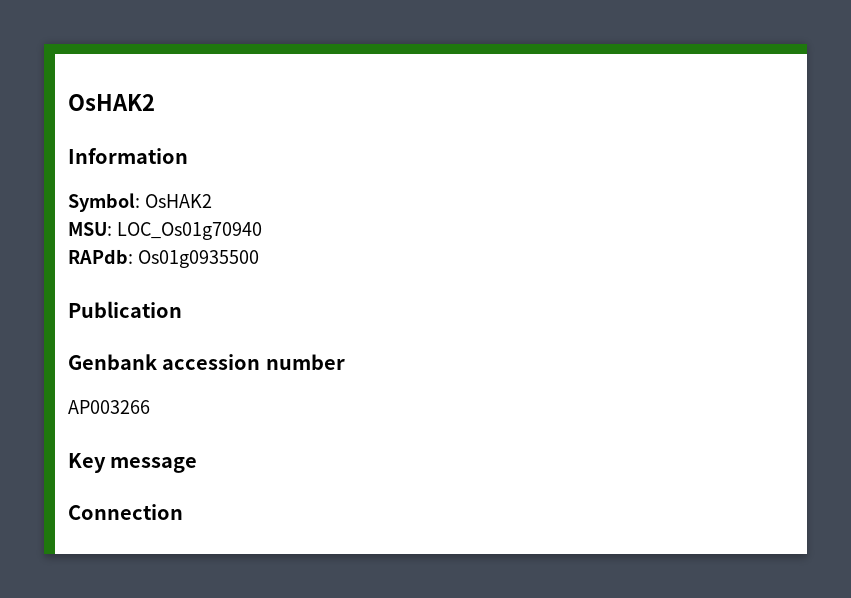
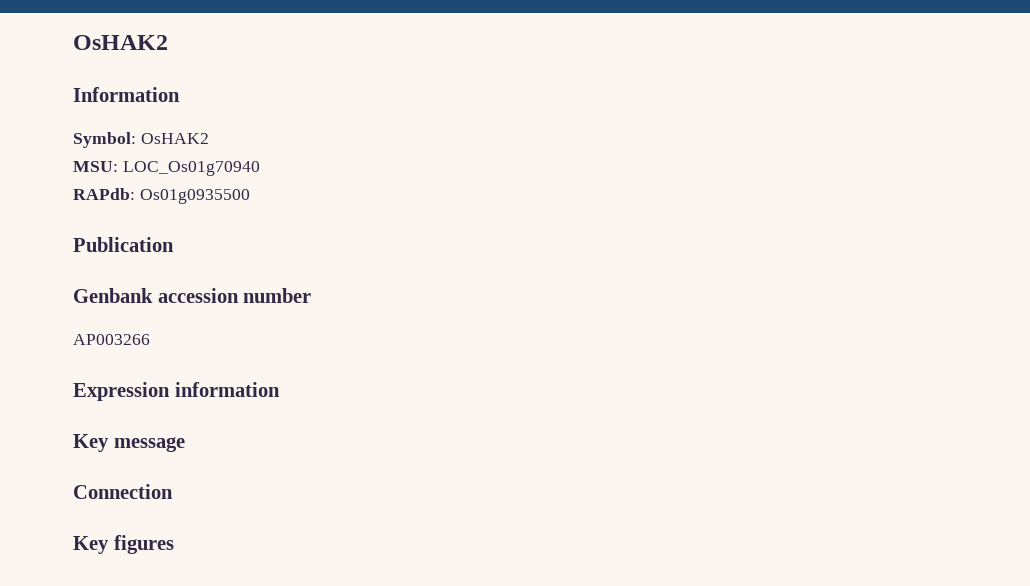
(150, 407) none -> [73,382,280,401] // Expression information
(183, 512) none -> [73,535,174,554] // Key figures

